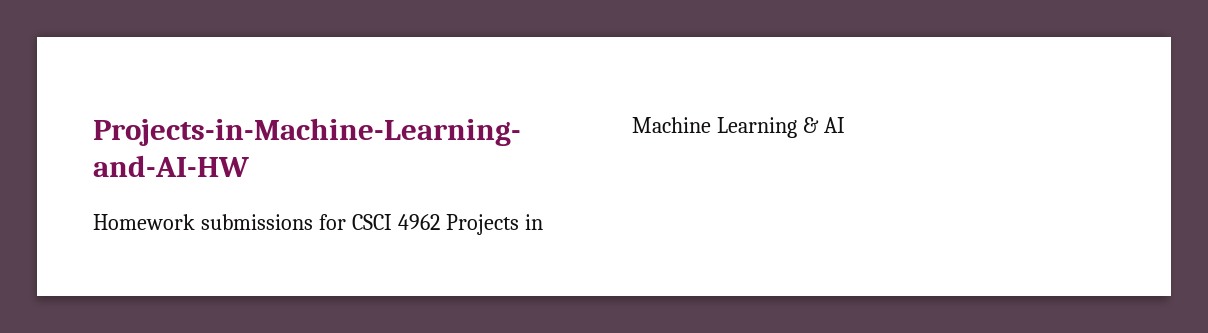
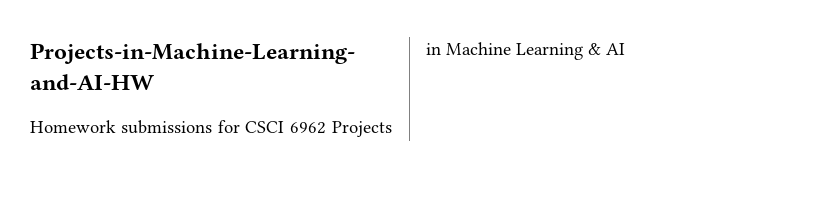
[397,214,440,230] 4962 -> [290,122,327,134] 6962

